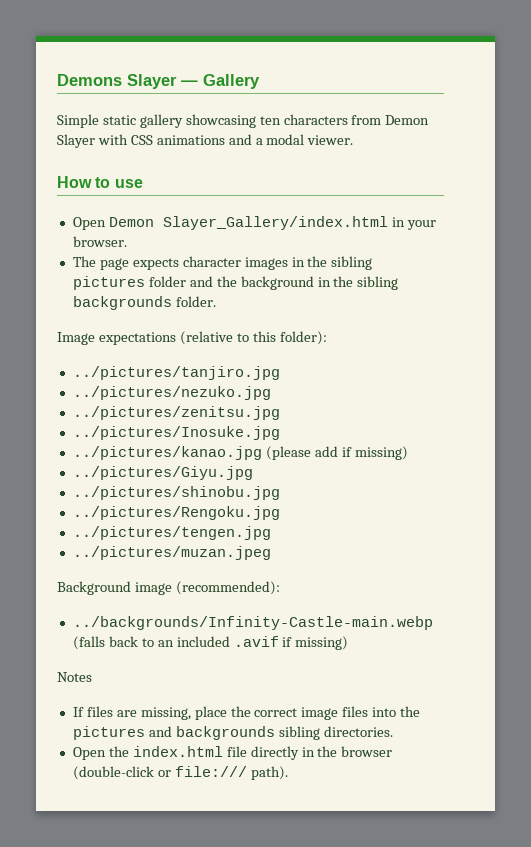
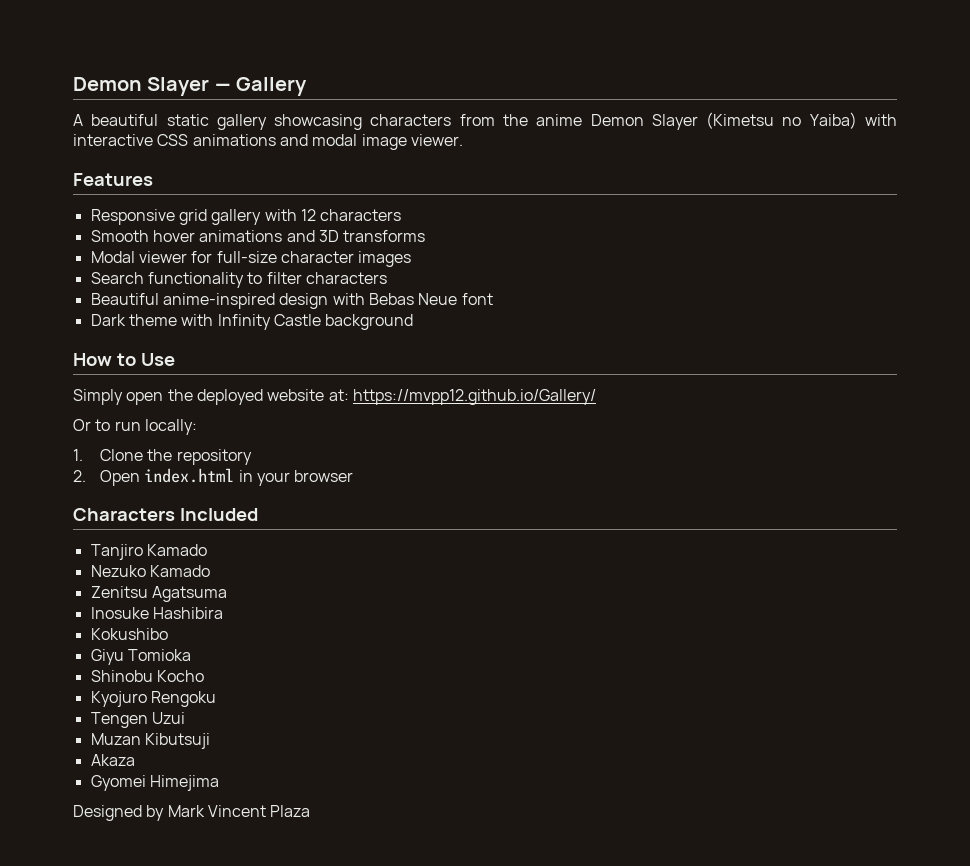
[57,74,122,86] Demons -> [73,77,142,91] Demon
[57,114,99,128] Simple -> [73,114,159,126] A beautiful
[259,116,281,125] ten -> (363, 122) none
[385,115,430,125] [57,134,128,148] Demon Slayer with -> [502,112,898,130] [73,134,153,146] the anime Demon Slayer (Kimetsu no Yaiba) with interactive
[255,134,305,145] a modal -> [312,134,407,150] modal image
[57,176,143,188] [72,216,436,230] [72,236,127,247] [72,256,373,270] [72,276,399,290] [72,296,216,310] [57,331,327,345] [72,366,280,380] [72,386,271,400] [72,406,280,420] [72,426,280,440] [72,446,408,460] [72,466,253,480] [72,486,280,500] [72,506,280,520] [72,526,271,540] [72,546,271,560] [57,581,280,595] [72,616,433,630] [72,636,349,650] [57,672,92,682] [72,706,421,720] [72,726,393,740] [72,746,393,760] [72,766,288,780] How to use // Open Demon Slayer_Gallery/index.html in your browser. // The page expects character images in the sibling pictures folder and the background in the sibling backgrounds folder. // Image expectations (relative to this folder): // ../pictures/tanjiro.jpg // ../pictures/nezuko.jpg // ../pictures/zenitsu.jpg // ../pictures/Inosuke.jpg // ../pictures/kanao.jpg (please add if missing) // ../pictures/Giyu.jpg // ../pictures/shinobu.jpg // ../pictures/Rengoku.jpg // ../pictures/tengen.jpg // ../pictures/muzan.jpeg // Background image (recommended): // ../backgrounds/Infinity-Castle-main.webp (falls back to an included .avif if missing) // Notes // If files are missing, place the correct image files into the pictures and backgrounds sibling directories. // Open the index.html file directly in the browser (double-click or file:/// path). -> [73,173,153,186] [90,209,402,225] [90,230,426,242] [90,251,412,267] [90,272,387,288] [90,293,493,309] [90,314,414,330] [73,353,175,366] [73,389,596,405] [73,419,197,435] [73,449,252,465] [73,468,354,486] [73,508,258,521] [90,544,207,560] [90,565,210,577] [90,586,227,602] [90,607,223,619] [90,628,168,640] [90,649,191,665] [90,670,204,682] [90,691,216,707] [90,712,185,728] [90,733,210,749] [90,754,135,766] [90,775,219,791] [73,805,311,821] Features // Responsive grid gallery with 12 characters // Smooth hover animations and 3D transforms // Modal viewer for full-size character images // Search functionality to filter characters // Beautiful anime-inspired design with Bebas Neue font // Dark theme with Infinity Castle background // How to Use // Simply open the deployed website at: https://mvpp12.github.io/Gallery/ // Or to run locally: // 1. Clone the repository // 2. Open index.html in your browser // Characters Included // Tanjiro Kamado // Nezuko Kamado // Zenitsu Agatsuma // Inosuke Hashibira // Kokushibo // Giyu Tomioka // Shinobu Kocho // Kyojuro Rengoku // Tengen Uzui // Muzan Kibutsuji // Akaza // Gyomei Himejima // Designed by Mark Vincent Plaza

